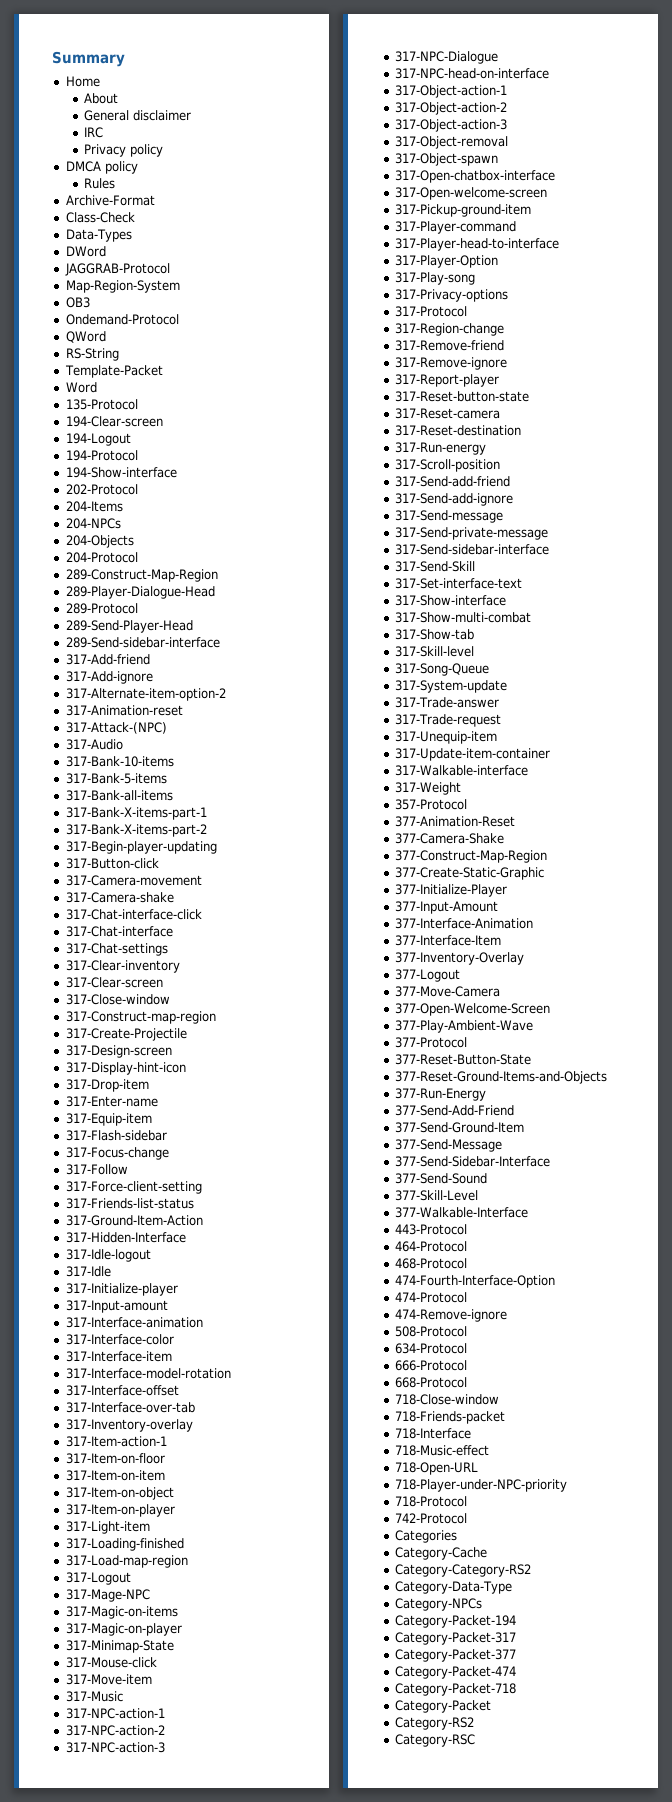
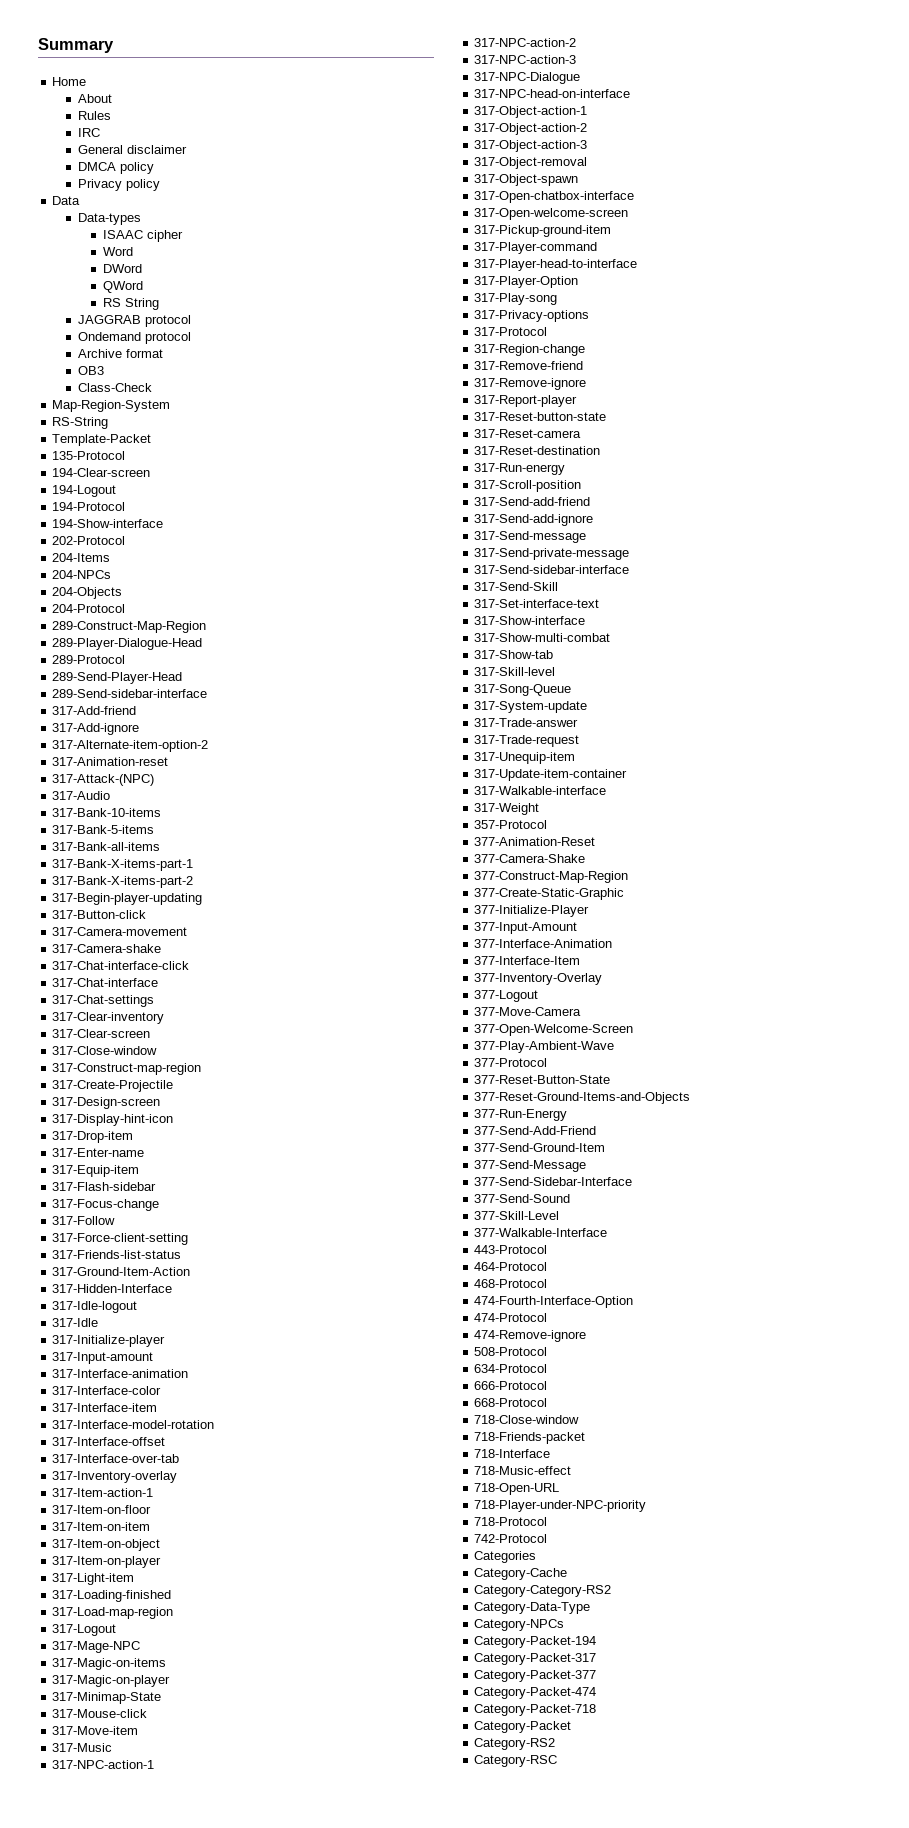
(119, 98) none -> [77,111,111,120] [77,128,100,137] // Rules // IRC
[84,127,104,138] IRC -> [77,162,154,174] DMCA policy
[65,161,138,174] [84,178,116,189] [65,195,155,206] [65,212,135,223] [65,229,132,242] [65,246,106,257] [64,263,170,276] [65,280,180,293] [65,297,90,308] [65,314,179,325] [65,331,106,343] DMCA policy // Rules // Archive-Format // Class-Check // Data-Types // DWord // JAGGRAB-Protocol // Map-Region-System // OB3 // Ondemand-Protocol // QWord -> [52,196,81,205] [77,213,141,225] [103,230,184,242] [103,247,134,256] [103,264,143,273] [103,281,144,293] [103,298,160,310] [77,315,191,327] [77,332,191,344] [77,349,163,358] [77,366,104,375] [77,383,152,392] [52,400,171,412] Data // Data-types // ISAAC cipher // Word // DWord // QWord // RS String // JAGGRAB protocol // Ondemand protocol // Archive format // OB3 // Class-Check // Map-Region-System
[65,382,97,393] // Word -> (152, 440) none

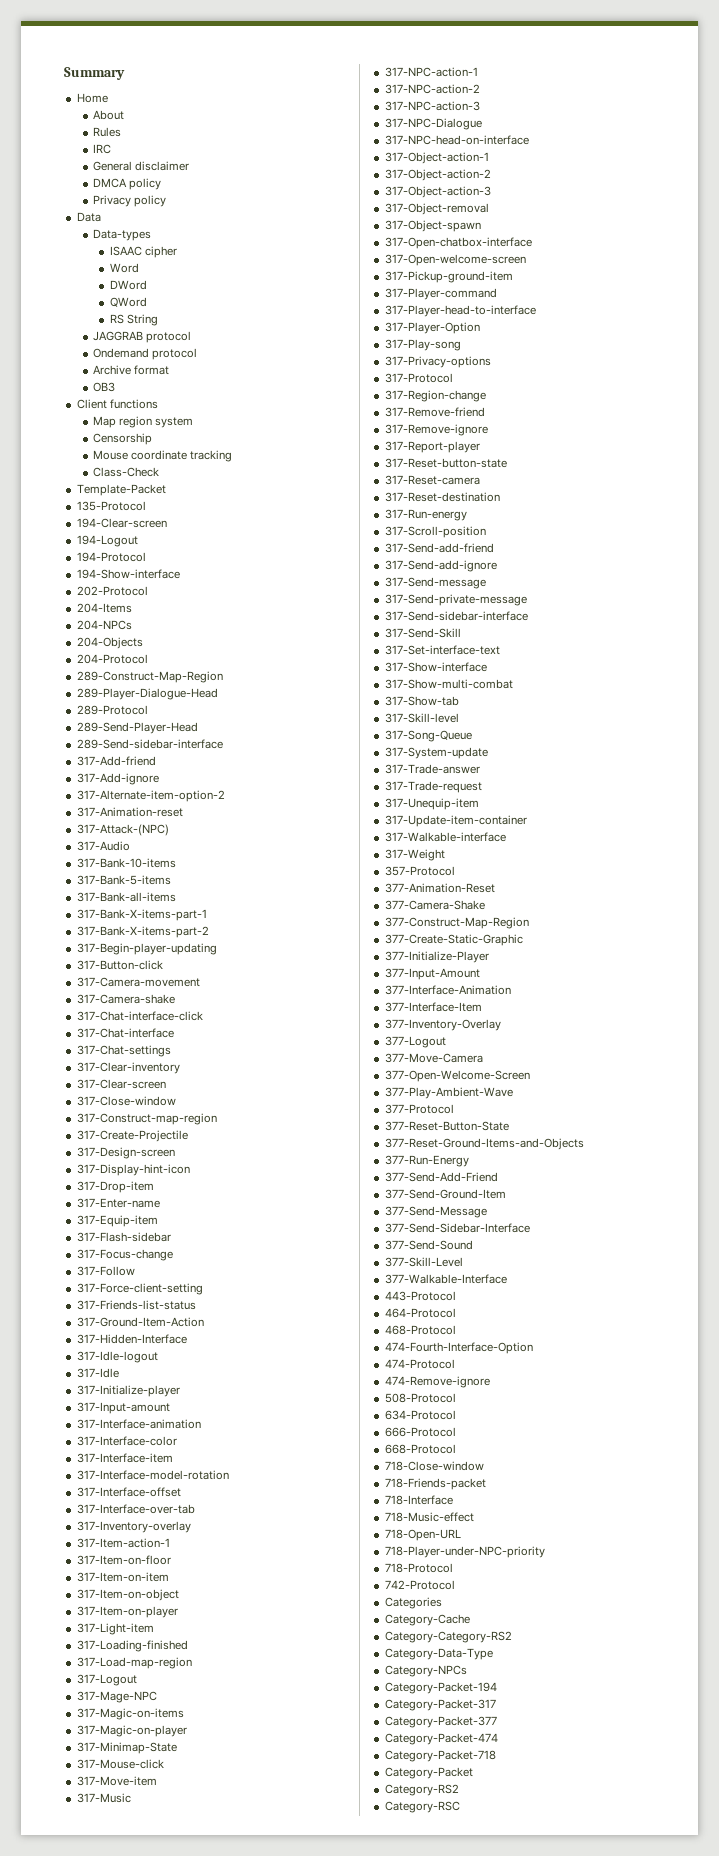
(104, 370) none -> [76,399,158,409] [93,416,194,428] [93,433,153,445] [93,450,233,462] // Client functions // Map region system // Censorship // Mouse coordinate tracking
[52,400,171,412] [52,417,109,429] // Map-Region-System // RS-String -> (160, 472) none

